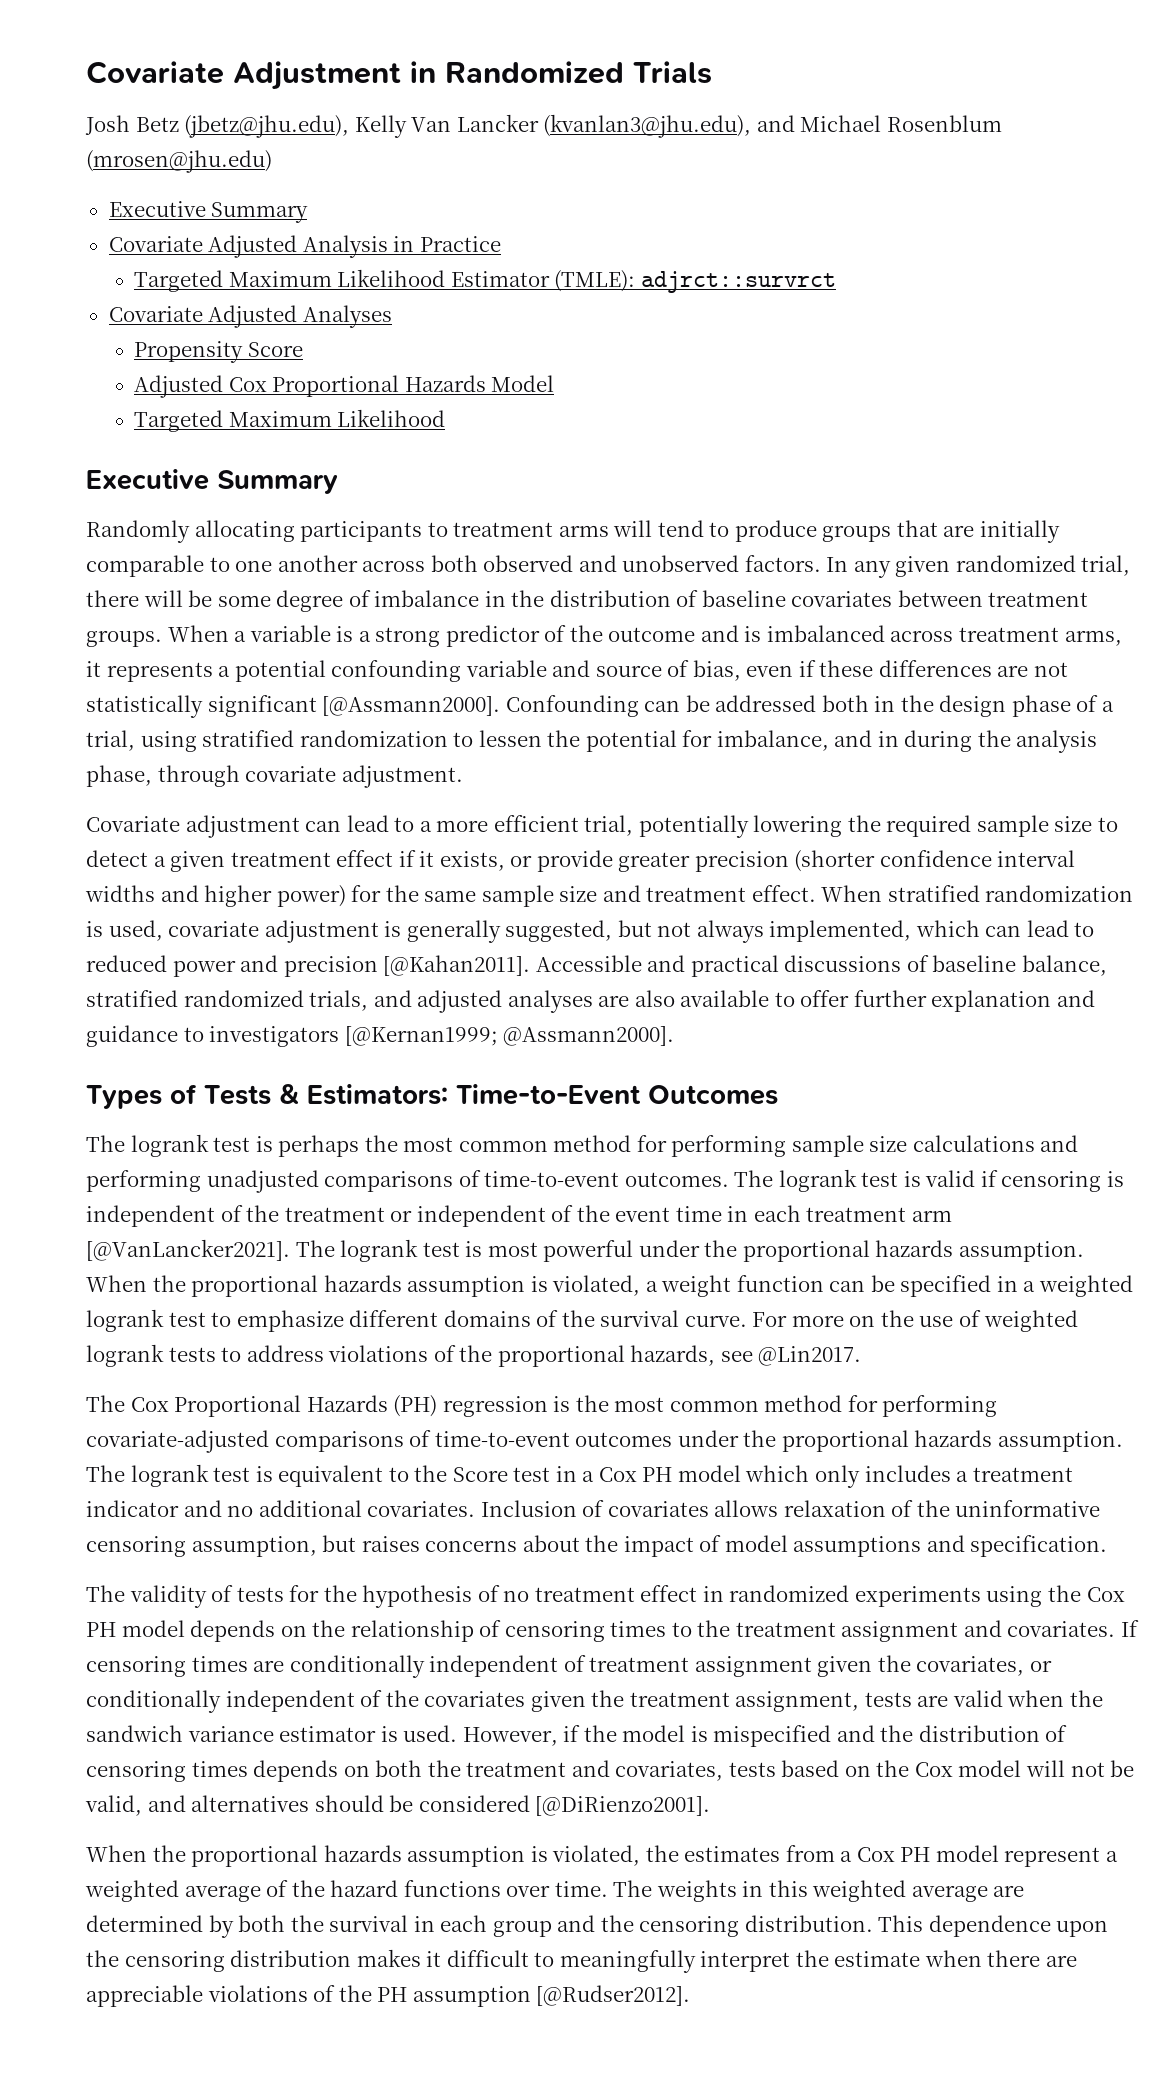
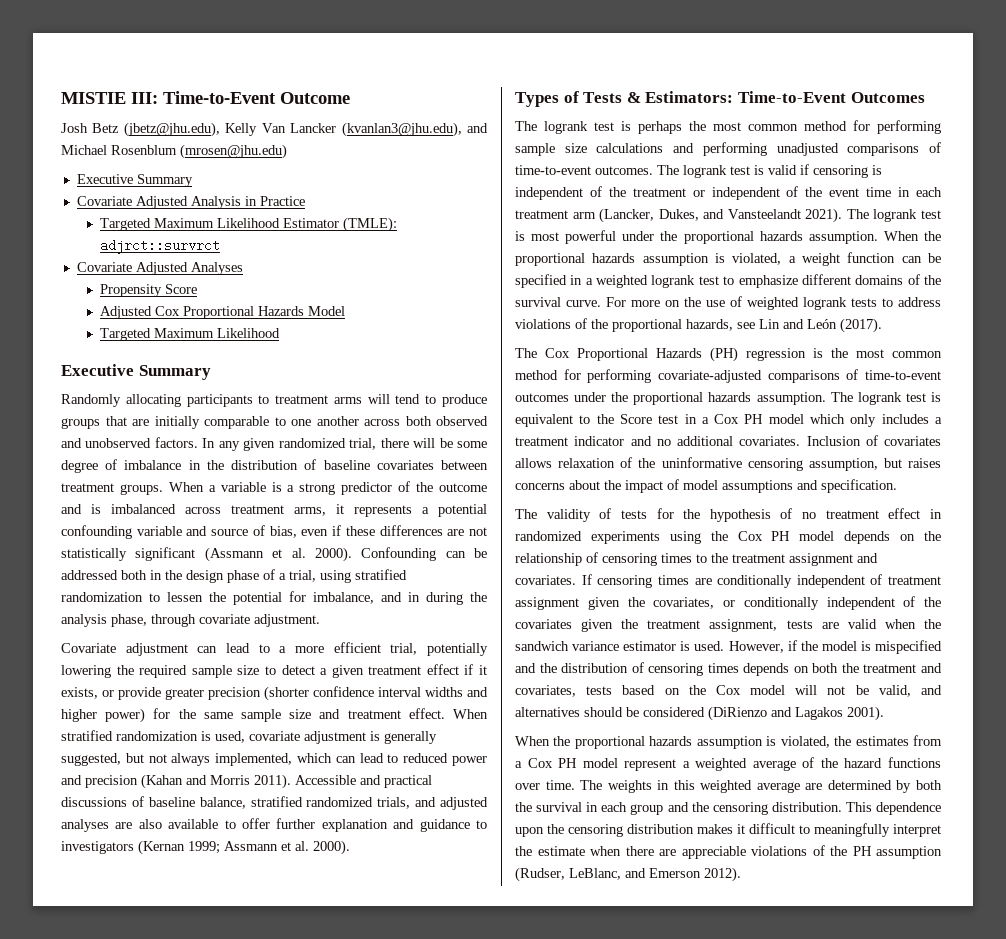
[86,61,712,90] Covariate Adjustment in Randomized Trials -> [61,91,350,104] MISTIE III: Time-to-Event Outcome
[322,696,501,716] [@Assmann2000]. -> [204,547,352,562] (Assmann et al. 2000).
[383,955,531,976] [@Kahan2011]. -> [141,774,291,789] (Kahan and Morris 2011).
[344,1026,675,1046] [@Kernan1999; @Assmann2000]. -> [138,840,350,855] (Kernan 1999; Assmann et al. 2000).
[86,1239,290,1261] [@VanLancker2021]. -> [599,208,843,223] (Lancker, Dukes, and Vansteelandt 2021).
[758,1346,862,1366] @Lin2017. -> [759,318,882,333] Lin and León (2017).
[535,1796,711,1816] [@DiRienzo2001]. -> [708,706,884,721] (DiRienzo and Lagakos 2001).
[536,1985,691,2006] [@Rudser2012]. -> [515,867,741,882] (Rudser, LeBlanc, and Emerson 2012).

